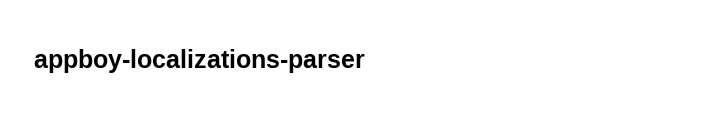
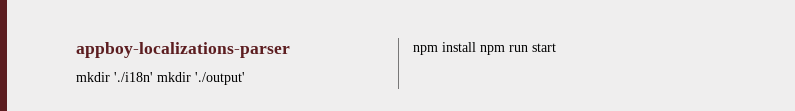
(365, 61) none -> [76,72,245,85] [413,42,556,55] // mkdir './i18n' mkdir './output' // npm install npm run start

